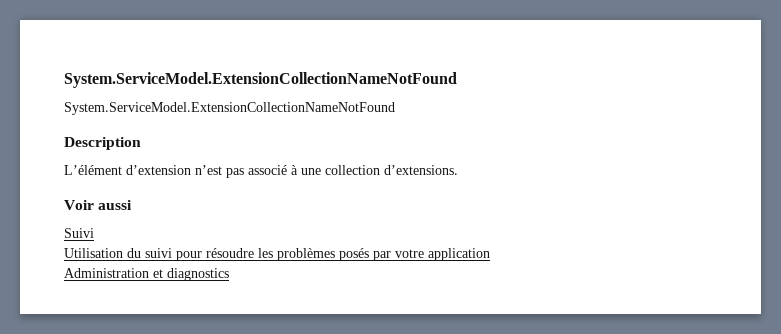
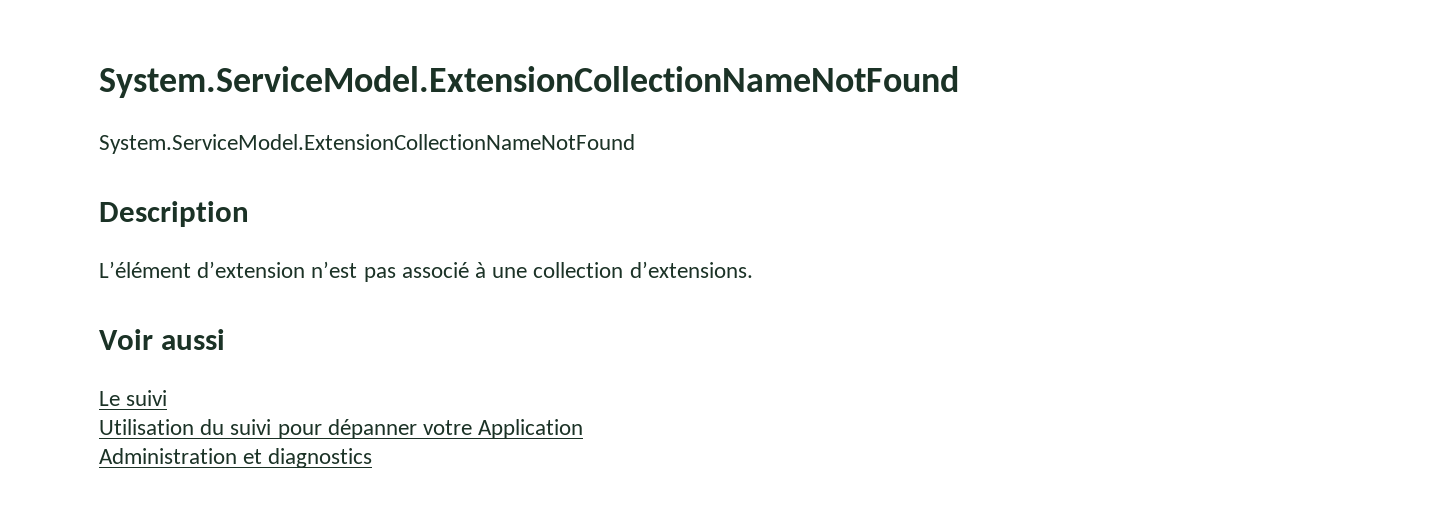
[64,228,94,238] Suivi -> [99,390,168,406] Le suivi
[206,248,490,261] résoudre les problèmes posés par votre application -> [327,419,584,439] dépanner votre Application

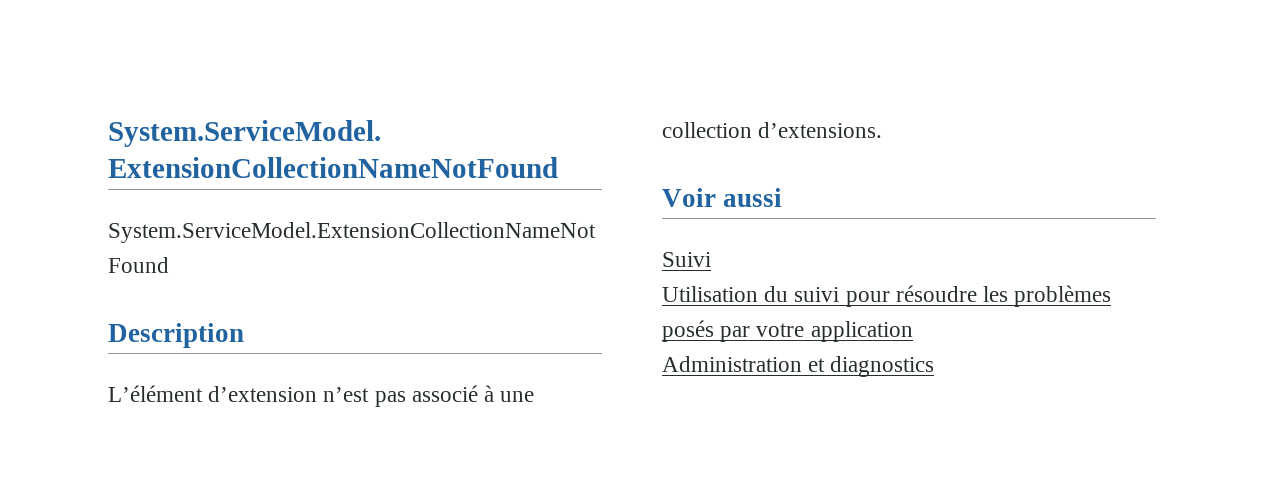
[99,390,168,406] Le suivi -> [662,252,711,267] Suivi
[327,419,584,439] dépanner votre Application -> [895,285,1112,307] [662,320,913,342] résoudre les problèmes posés par votre application

